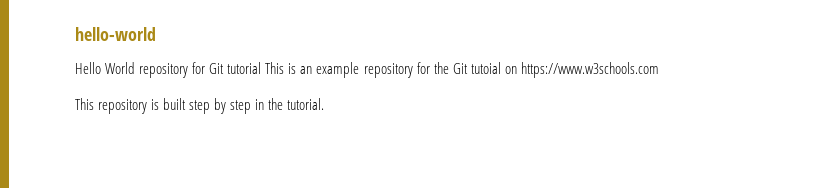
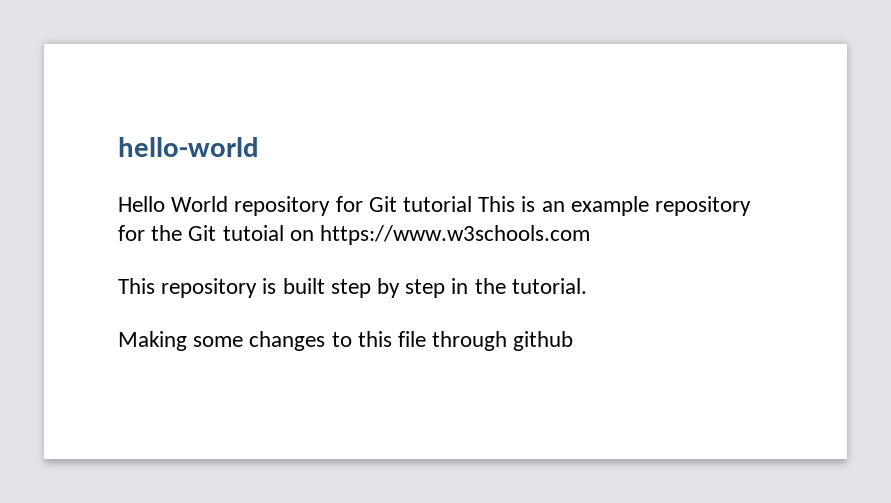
(325, 104) none -> [118,331,574,351] // Making some changes to this file through github

